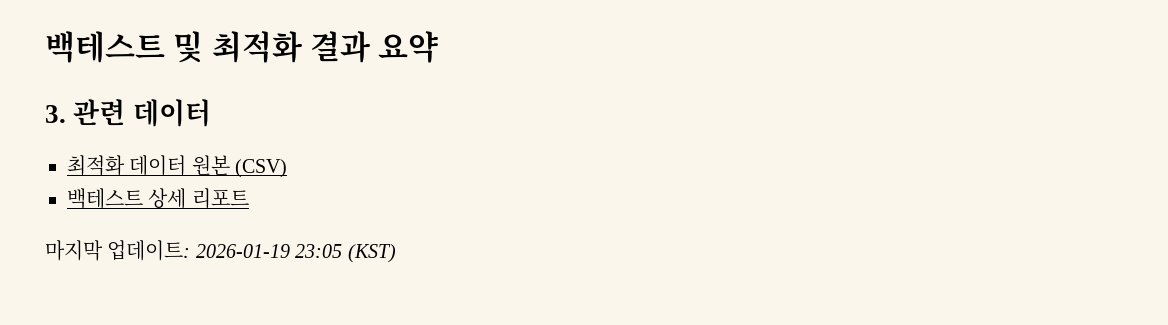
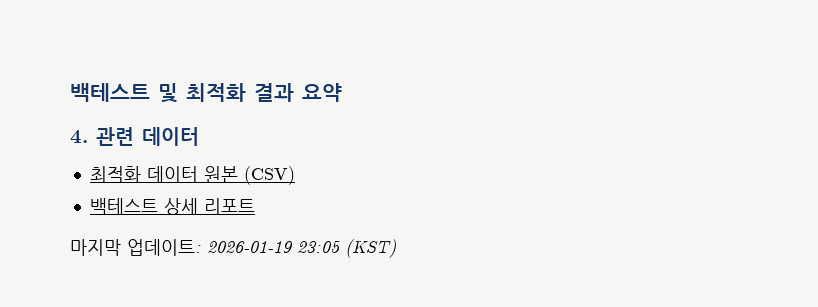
[45,105,66,123] 3. -> [70,130,88,144] 4.

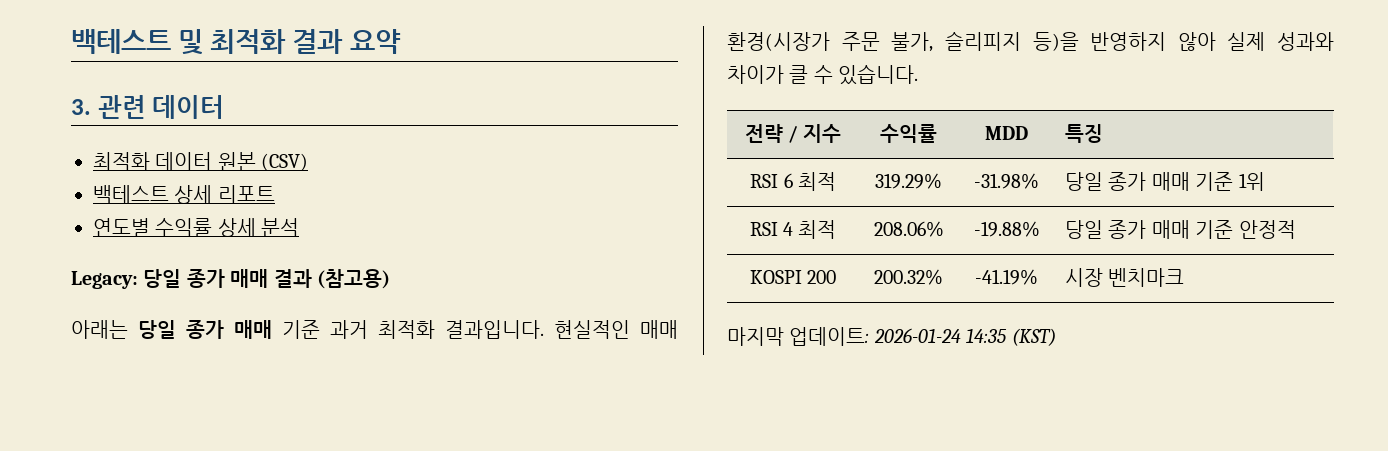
[70,130,88,144] 4. -> [71,99,91,115] 3.
(255, 206) none -> [93,218,300,237] [71,269,390,289] [71,320,678,339] [727,31,1334,52] [727,64,919,85] [744,124,842,143] [880,124,937,143] [985,126,1028,140] [1065,124,1104,143] [750,172,836,191] [875,173,942,189] [974,173,1039,189] [1065,172,1265,191] [749,220,837,239] [873,221,944,237] [973,221,1040,237] [1065,220,1296,239] [749,270,837,284] [874,269,943,285] [975,269,1038,285] [1065,268,1185,287] // 연도별 수익률 상세 분석 // Legacy: 당일 종가 매매 결과 (참고용) // 아래는 당일 종가 매매 기준 과거 최적화 결과입니다. 현실적인 매매 환경(시장가 주문 불가, 슬리피지 등)을 반영하지 않아 실제 성과와 차이가 클 수 있습니다. // 전략 / 지수 | 수익률 | MDD | 특징 // RSI 6 최적 | 319.29% | -31.98% | 당일 종가 매매 기준 1위 // RSI 4 최적 | 208.06% | -19.88% | 당일 종가 매매 기준 안정적 // KOSPI 200 | 200.32% | -41.19% | 시장 벤치마크
[207,241,341,253] 2026-01-19 23:05 -> [873,328,1008,343] 2026-01-24 14:35

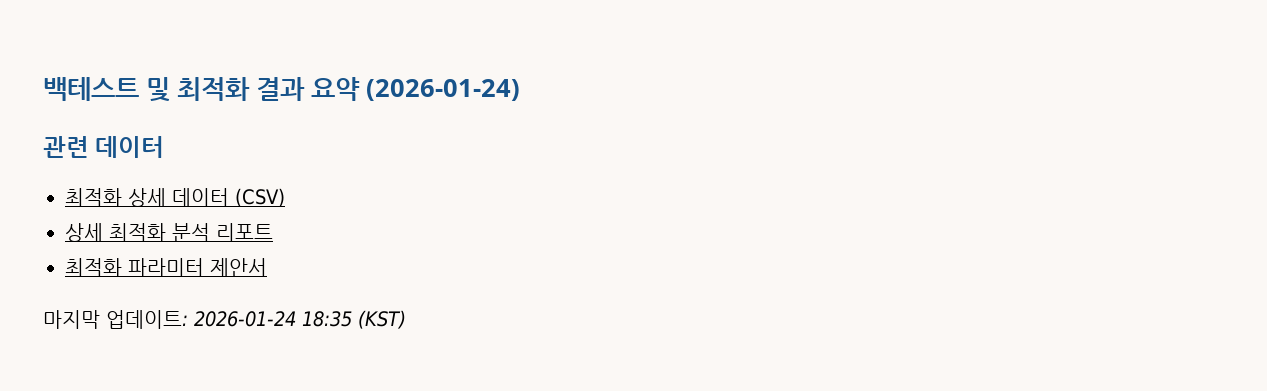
[71,99,91,115] // 3. -> [366,79,520,101] (2026-01-24) //
[155,152,256,171] 데이터 원본 -> [128,188,229,207] 상세 데이터
[93,185,275,204] [93,218,300,237] [71,269,390,289] [71,320,678,339] [727,31,1334,52] [727,64,919,85] [744,124,842,143] [880,124,937,143] [985,126,1028,140] [1065,124,1104,143] [750,172,836,191] [875,173,942,189] [974,173,1039,189] [1065,172,1265,191] [749,220,837,239] [873,221,944,237] [973,221,1040,237] [1065,220,1296,239] [749,270,837,284] [874,269,943,285] [975,269,1038,285] [1065,268,1185,287] 백테스트 상세 리포트 // 연도별 수익률 상세 분석 // Legacy: 당일 종가 매매 결과 (참고용) // 아래는 당일 종가 매매 기준 과거 최적화 결과입니다. 현실적인 매매 환경(시장가 주문 불가, 슬리피지 등)을 반영하지 않아 실제 성과와 차이가 클 수 있습니다. // 전략 / 지수 | 수익률 | MDD | 특징 // RSI 6 최적 | 319.29% | -31.98% | 당일 종가 매매 기준 1위 // RSI 4 최적 | 208.06% | -19.88% | 당일 종가 매매 기준 안정적 // KOSPI 200 | 200.32% | -41.19% | 시장 벤치마크 -> [65,223,273,242] [65,258,267,277] 상세 최적화 분석 리포트 // 최적화 파라미터 제안서
[966,328,1008,343] 14:35 -> [302,311,352,327] 18:35

